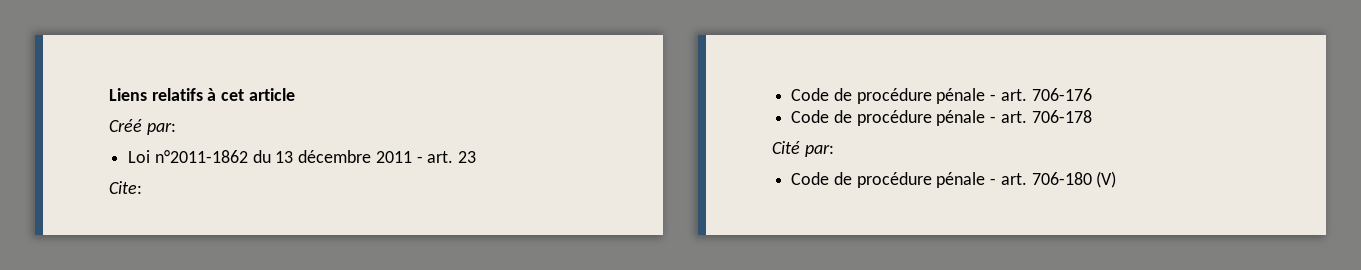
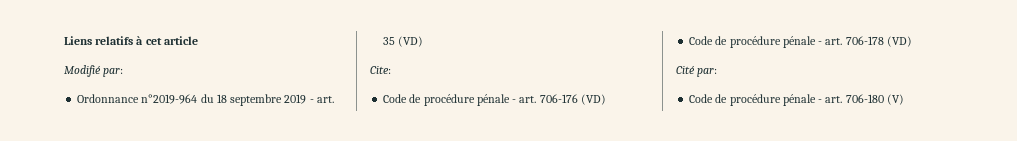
[109,119,176,135] [128,150,477,163] Créé par: // Loi n°2011-1862 du 13 décembre 2011 - art. 23 -> [64,65,124,77] [77,94,334,106] [383,36,424,47] Modifié par: // Ordonnance n°2019-964 du 18 septembre 2019 - art. 35 (VD)
(1092, 94) none -> [580,94,606,105] (VD)
(1092, 116) none -> [886,36,912,47] (VD)

